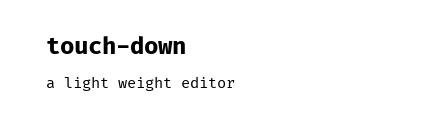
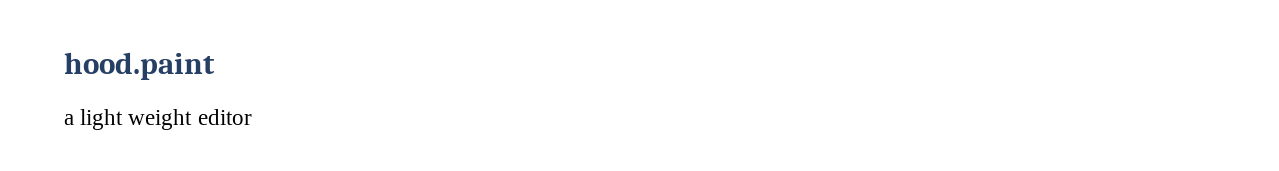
[46,36,186,54] touch-down -> [64,52,215,80] hood.paint

